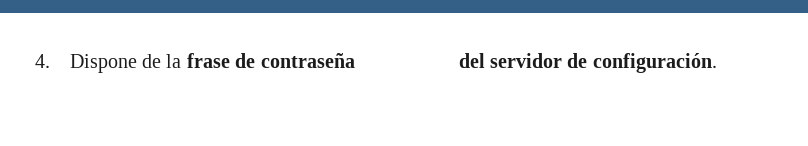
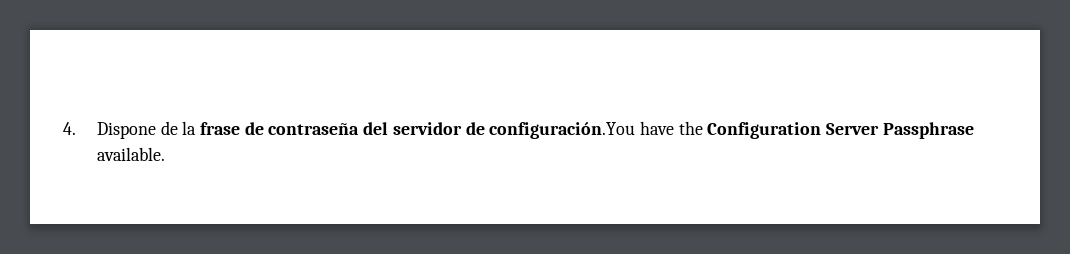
[592,53,717,73] configuración. -> [489,121,974,139] [96,147,165,161] configuración.You have the Configuration Server Passphrase available.

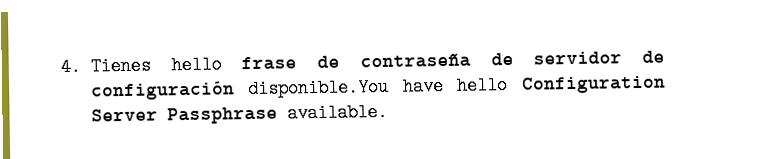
[96,121,197,139] Dispone de la -> [89,55,222,76] Tienes hello
[363,122,389,135] del -> [490,52,514,66] de
[489,121,703,139] configuración.You have the -> [90,76,509,101] configuración disponible.You have hello

